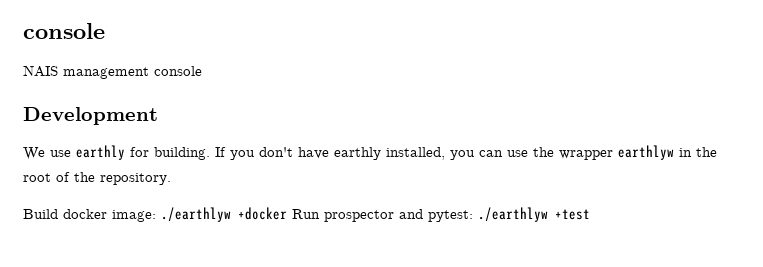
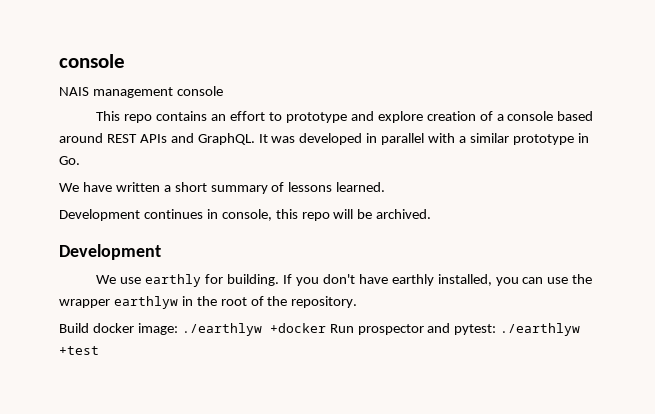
(202, 71) none -> [96,111,594,123] [59,133,589,145] [59,156,80,165] [59,182,386,194] [59,209,432,221] // This repo contains an effort to prototype and explore creation of a console based around REST APIs and GraphQL. It was developed in parallel with a similar prototype in Go. // We have written a short summary of lessons learned. // Development continues in console, this repo will be archived.

